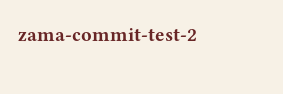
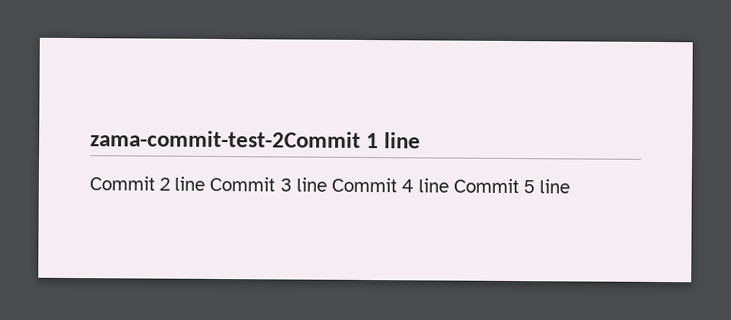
[18,28,197,42] zama-commit-test-2 -> [90,130,422,149] [89,176,571,194] zama-commit-test-2Commit 1 line // Commit 2 line Commit 3 line Commit 4 line Commit 5 line

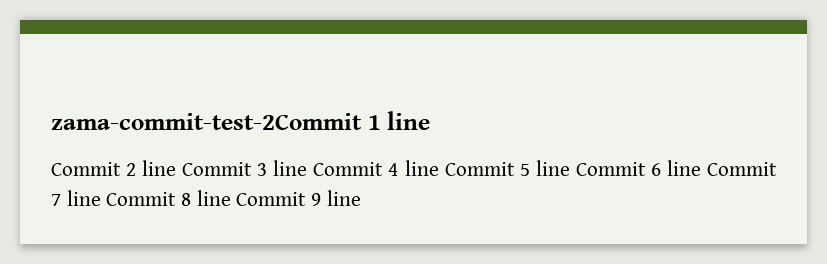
(571, 186) none -> [575,160,777,176] [51,190,361,206] Commit 6 line Commit 7 line Commit 8 line Commit 9 line

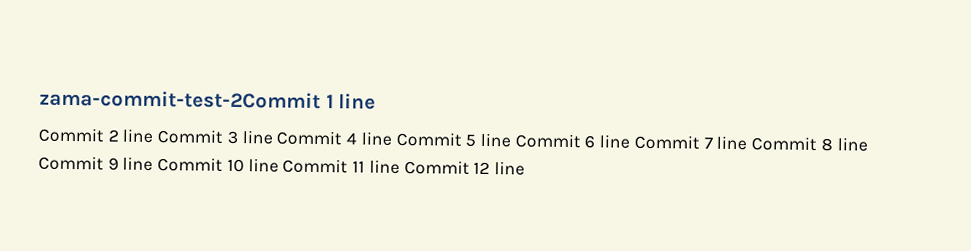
(361, 198) none -> [157,157,525,176] Commit 10 line Commit 11 line Commit 12 line

